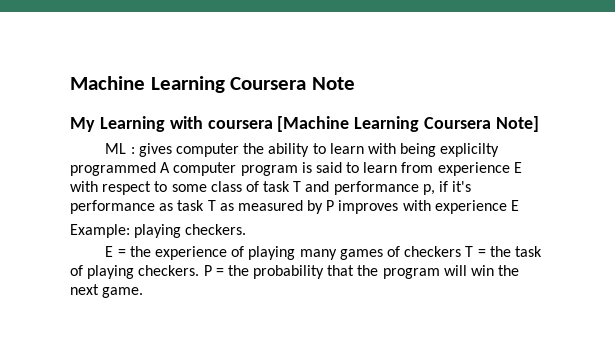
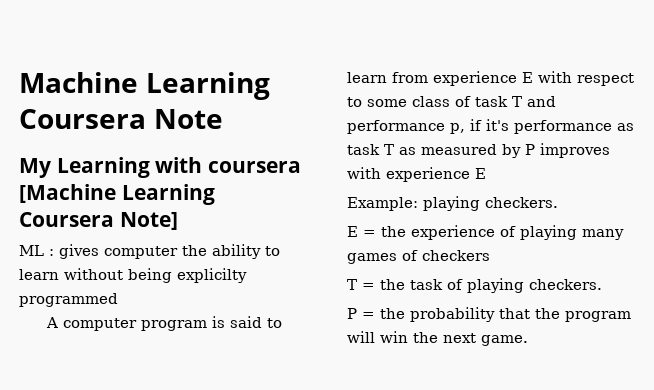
[367,143,396,154] with -> [64,268,123,280] without
(156, 169) none -> (118, 300) //
(462, 251) none -> (490, 255) //
(200, 270) none -> (602, 284) //

